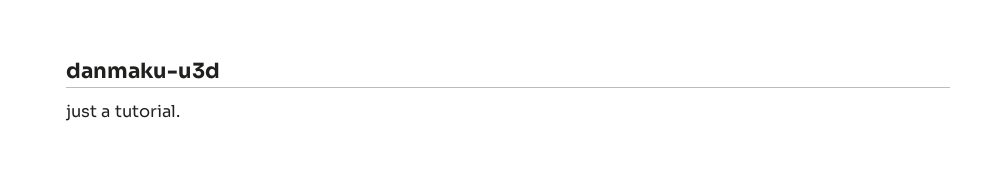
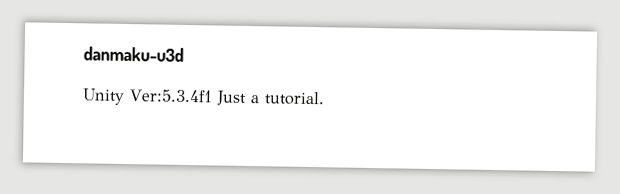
[65,104,97,121] just -> [82,88,247,106] Unity Ver:5.3.4f1 Just

